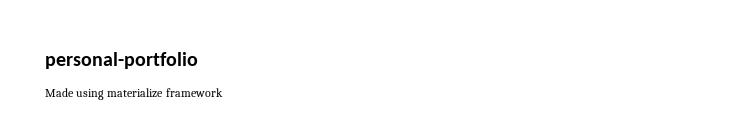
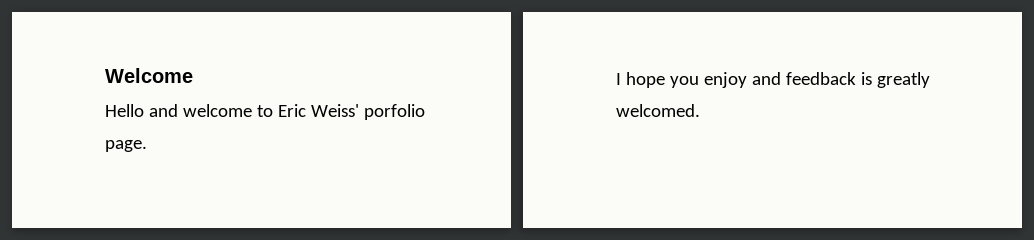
[45,52,198,69] [45,88,223,100] personal-portfolio // Made using materialize framework -> [105,68,193,83] [105,104,425,120] [105,140,147,152] [616,72,930,88] [616,104,700,117] Welcome // Hello and welcome to Eric Weiss' porfolio page. // I hope you enjoy and feedback is greatly welcomed.

